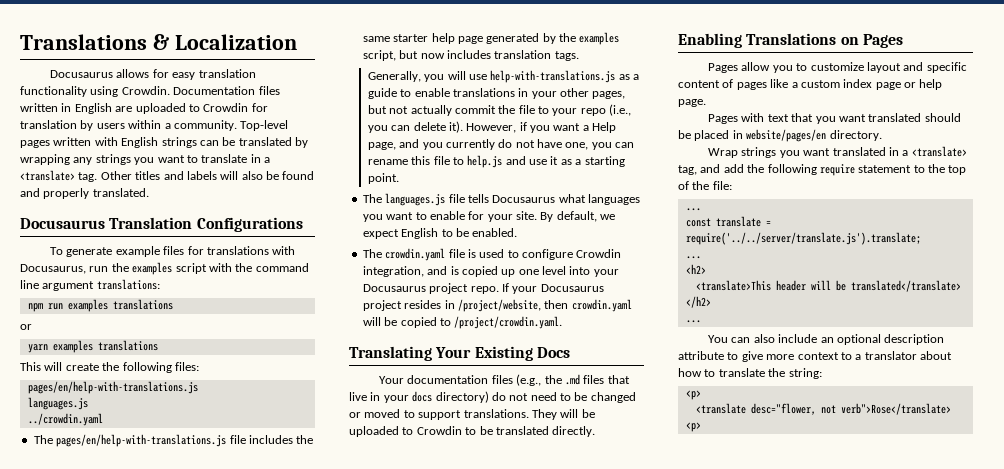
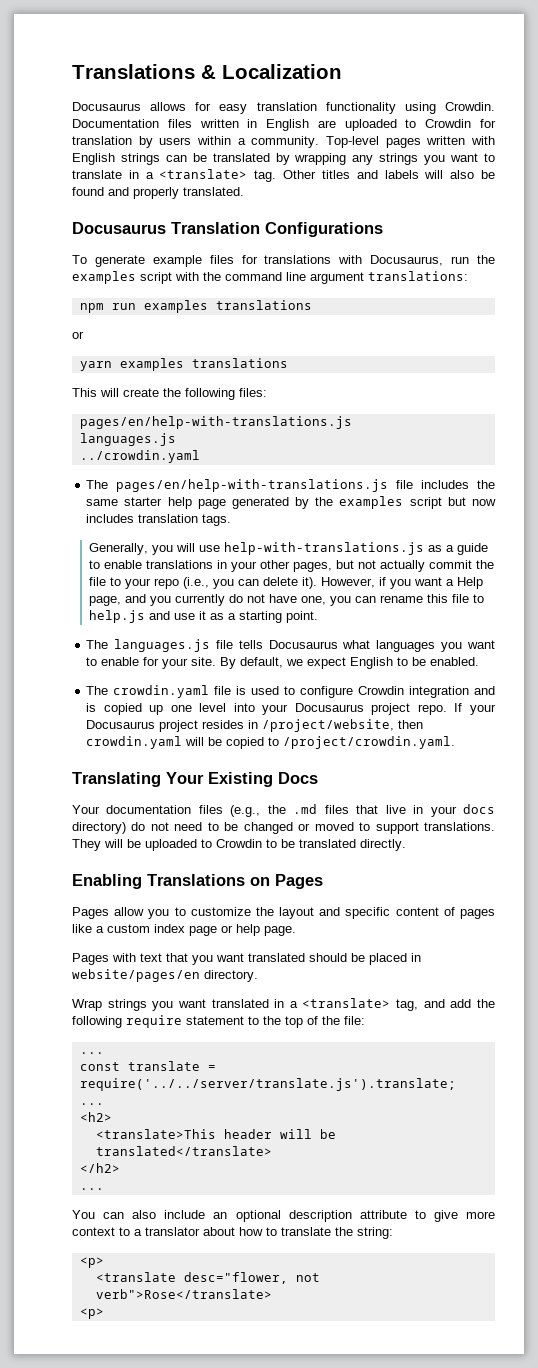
[362,50,396,61] script, -> [409,497,442,509] script
[362,266,424,277] integration, -> [409,686,470,698] integration
(864, 66) none -> [255,907,274,916] the

